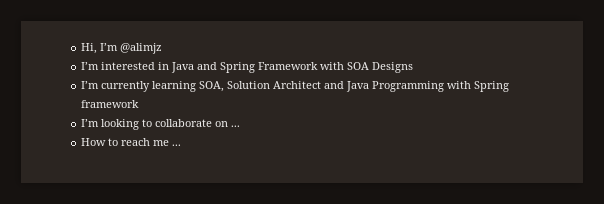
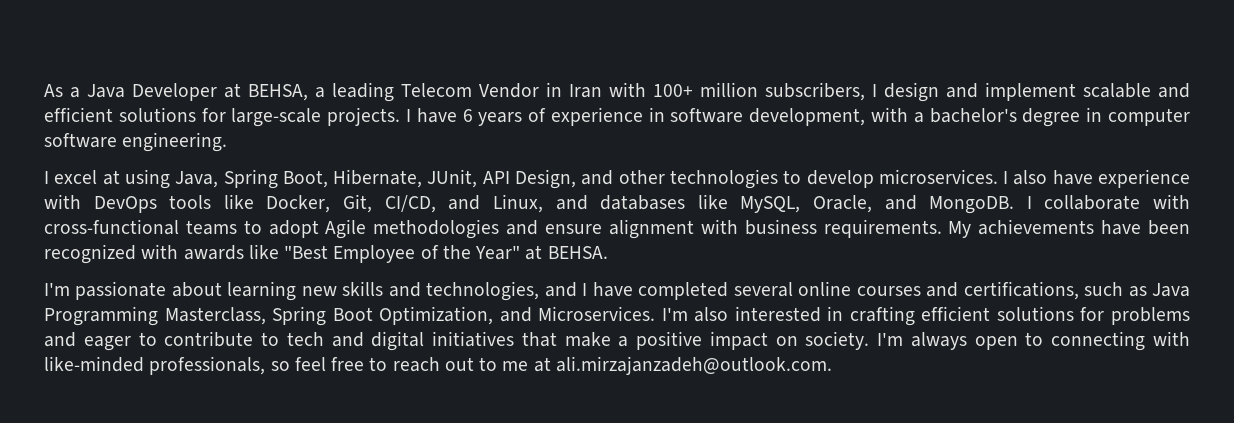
[81,43,163,54] [81,62,414,73] [81,81,510,92] [81,100,140,108] [81,119,241,130] [81,138,182,146] Hi, I’m @alimjz // I’m interested in Java and Spring Framework with SOA Designs // I’m currently learning SOA, Solution Architect and Java Programming with Spring framework // I’m looking to collaborate on ... // How to reach me ... -> [44,82,1190,102] [44,107,1190,127] [44,132,228,152] [44,169,1190,189] [44,194,1190,214] [44,219,1190,239] [44,244,608,264] [44,281,1190,301] [44,306,1190,326] [44,331,1191,351] [44,356,832,375] As a Java Developer at BEHSA, a leading Telecom Vendor in Iran with 100+ million subscribers, I design and implement scalable and efficient solutions for large-scale projects. I have 6 years of experience in software development, with a bachelor's degree in computer software engineering. // I excel at using Java, Spring Boot, Hibernate, JUnit, API Design, and other technologies to develop microservices. I also have experience with DevOps tools like Docker, Git, CI/CD, and Linux, and databases like MySQL, Oracle, and MongoDB. I collaborate with cross-functional teams to adopt Agile methodologies and ensure alignment with business requirements. My achievements have been recognized with awards like "Best Employee of the Year" at BEHSA. // I'm passionate about learning new skills and technologies, and I have completed several online courses and certifications, such as Java Programming Masterclass, Spring Boot Optimization, and Microservices. I'm also interested in crafting efficient solutions for problems and eager to contribute to tech and digital initiatives that make a positive impact on society. I'm always open to connecting with like-minded professionals, so feel free to reach out to me at ali.mirzajanzadeh@outlook.com.

